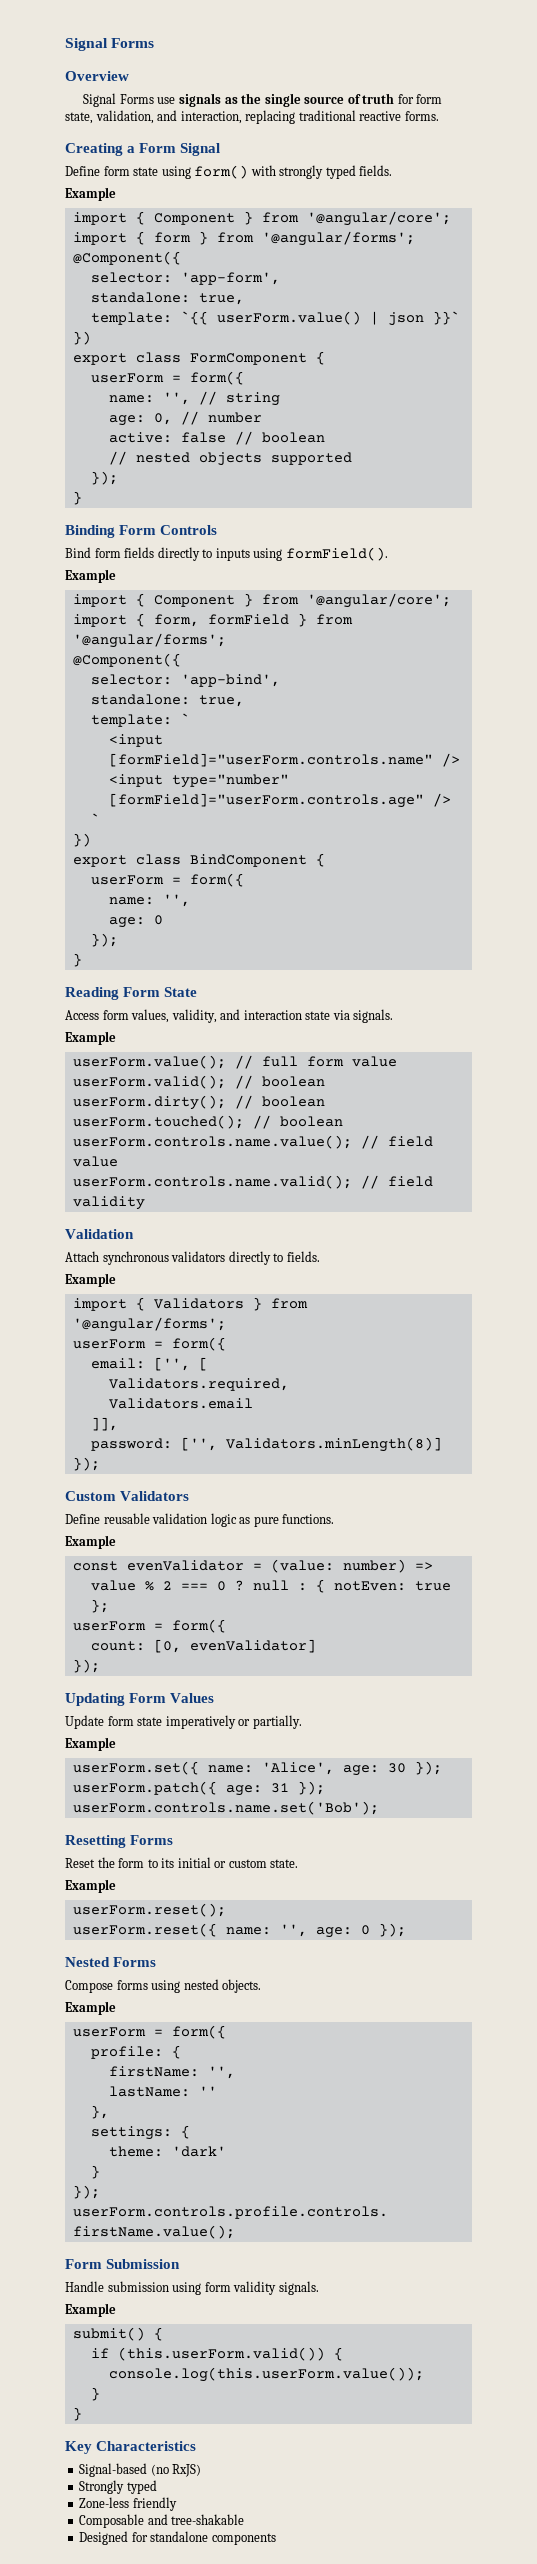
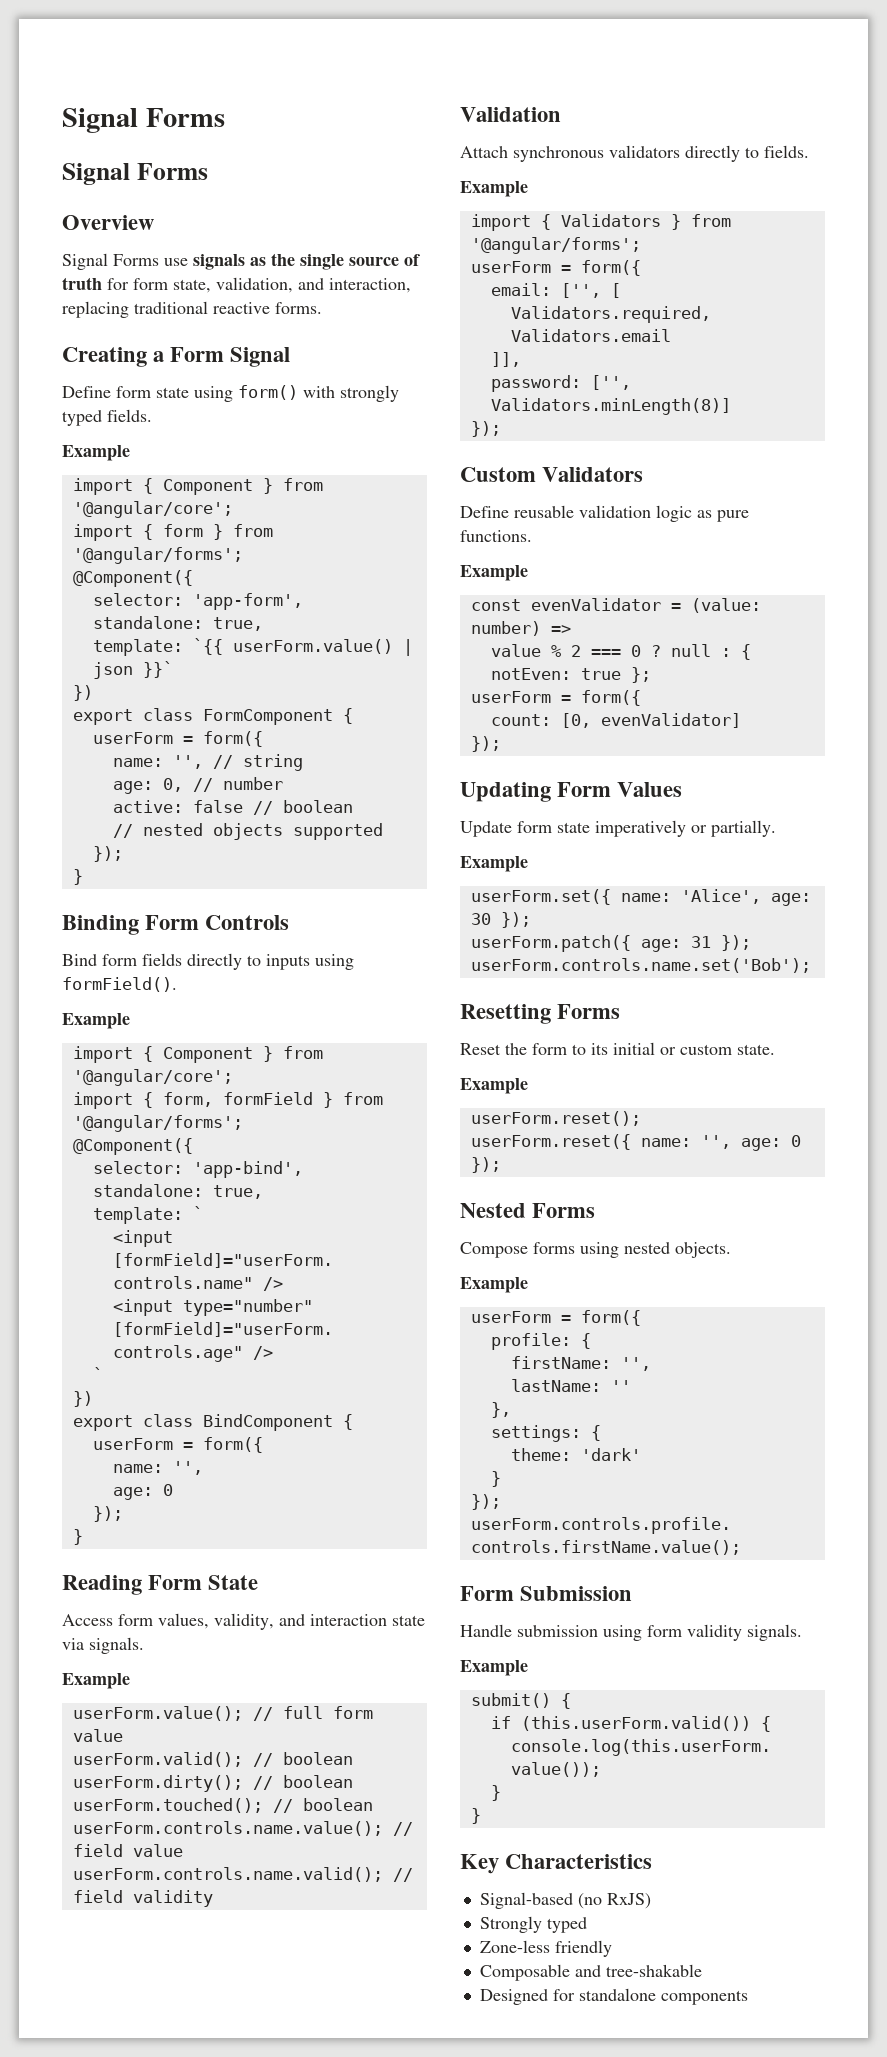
[65,38,155,51] Signal Forms -> [62,108,225,133] [62,163,208,185] Signal Forms // Signal Forms

